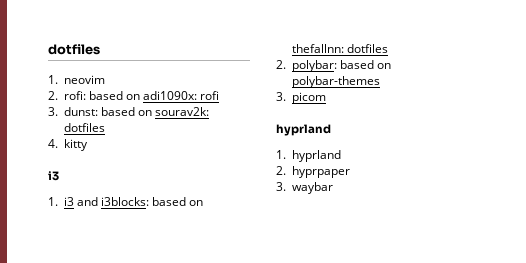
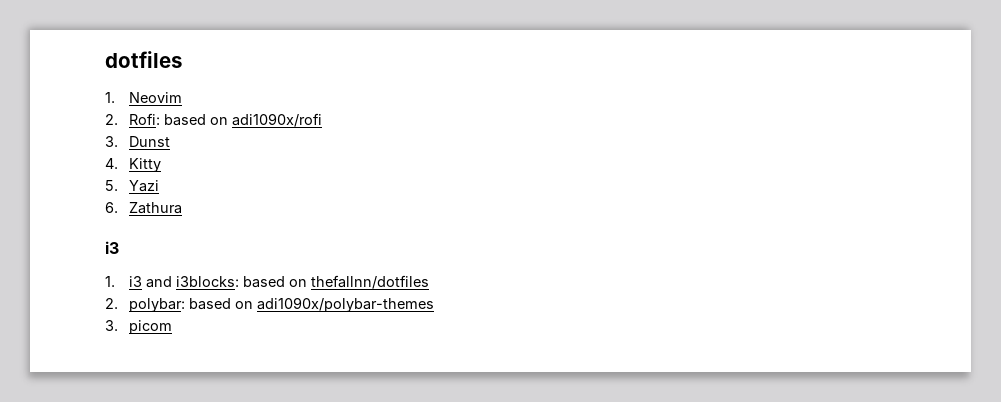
[63,75,105,84] [48,91,220,100] [48,107,210,116] [63,123,105,132] [48,139,88,151] neovim // 2. rofi: based on adi1090x: rofi // 3. dunst: based on sourav2k: dotfiles // 4. kitty -> [128,92,182,103] [105,113,322,127] [105,136,170,147] [105,158,161,172] [105,180,159,192] [105,202,182,214] Neovim // 2. Rofi: based on adi1090x/rofi // 3. Dunst // 4. Kitty // 5. Yazi // 6. Zathura
[291,44,388,53] thefallnn: dotfiles -> [310,275,429,289] thefallnn/dotfiles
[291,76,380,88] polybar-themes -> [256,297,434,312] adi1090x/polybar-themes
[276,124,331,136] [276,150,341,162] [276,166,350,178] [276,182,333,194] // hyprland // 1. hyprland // 2. hyprpaper // 3. waybar -> (172, 327) none

